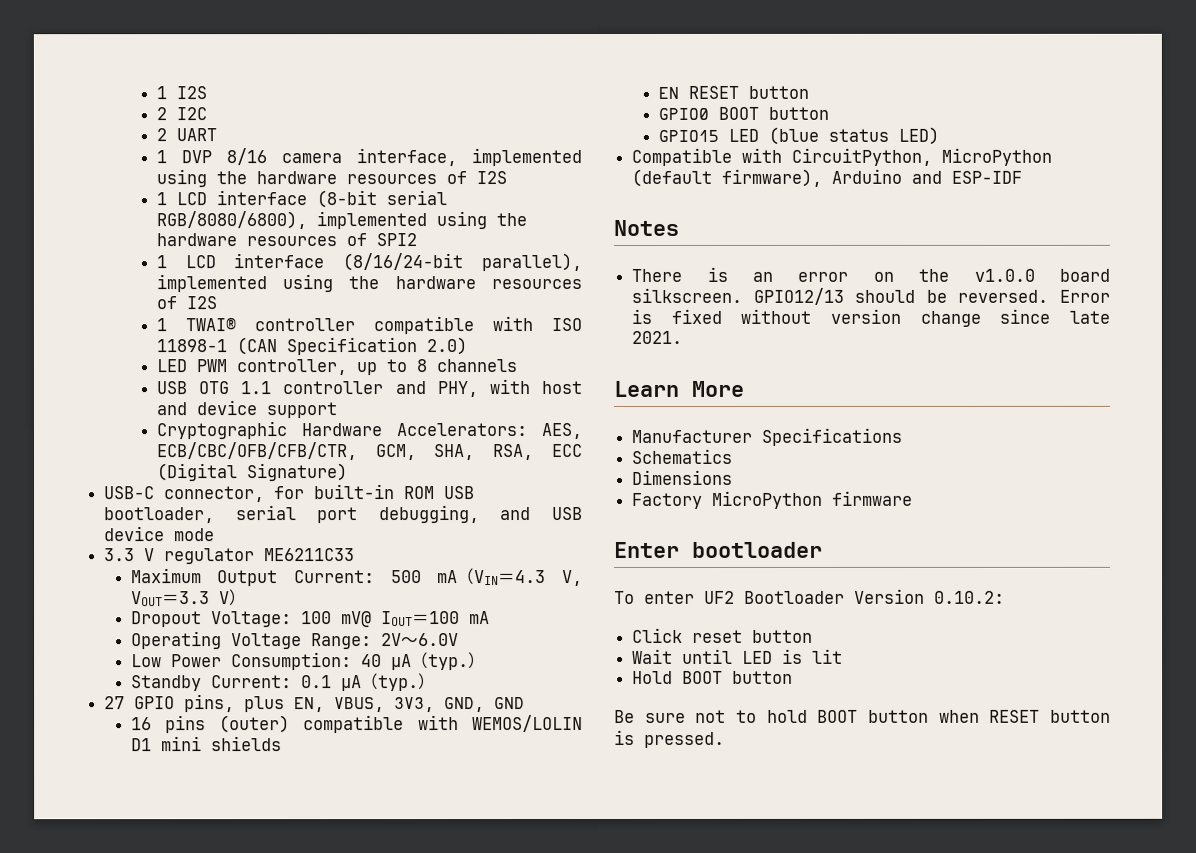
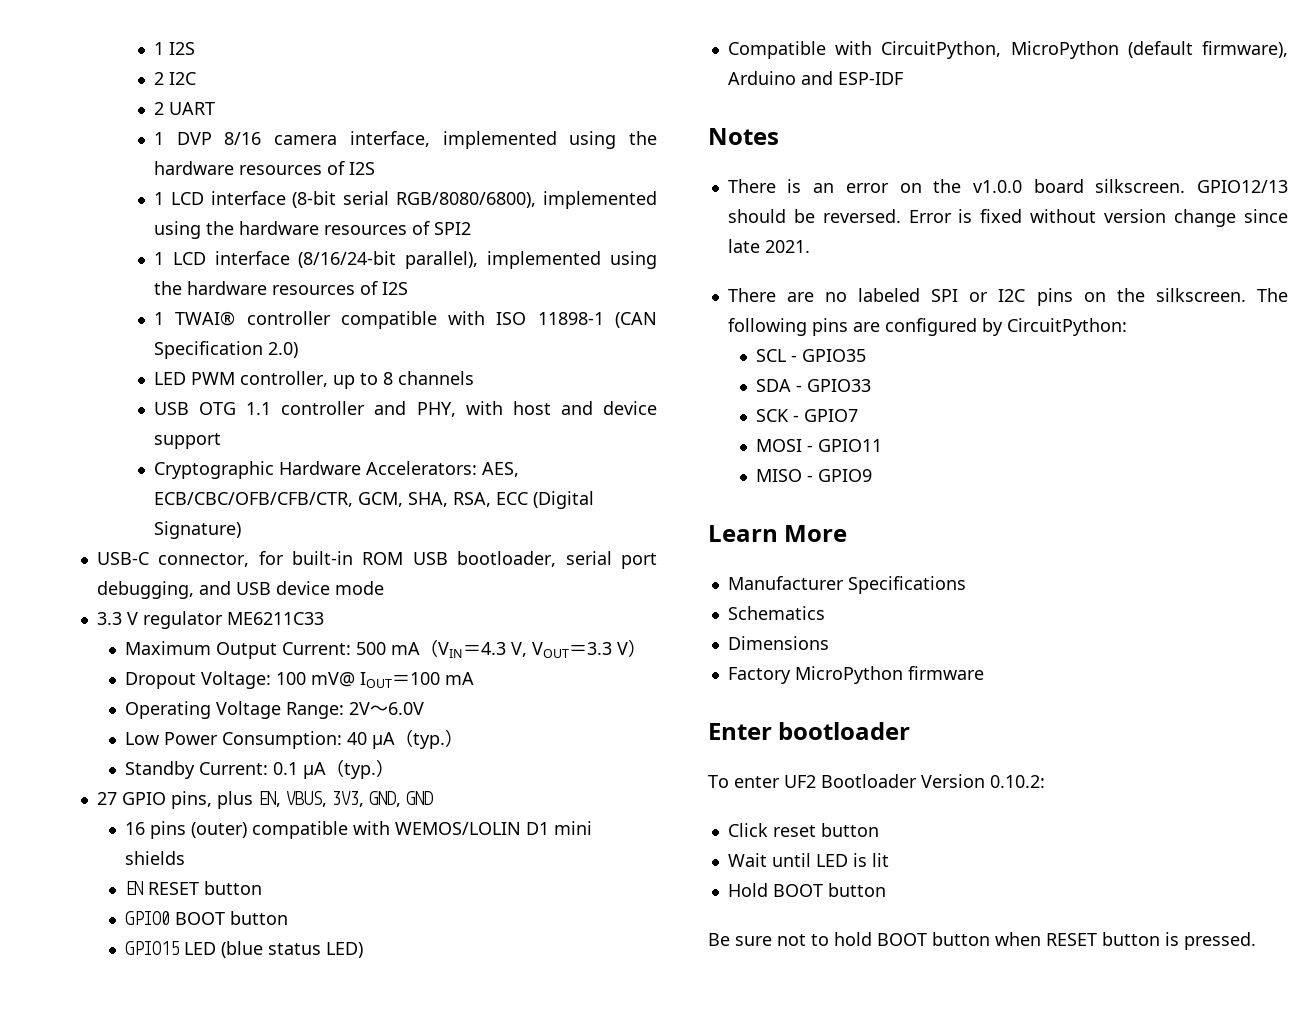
(683, 337) none -> [727,288,1288,306] [727,318,1127,336] [756,349,867,362] [756,379,872,392] [756,409,859,422] [756,439,883,452] [756,469,873,482] // There are no labeled SPI or I2C pins on the silkscreen. The following pins are configured by CircuitPython: // SCL - GPIO35 // SDA - GPIO33 // SCK - GPIO7 // MOSI - GPIO11 // MISO - GPIO9

